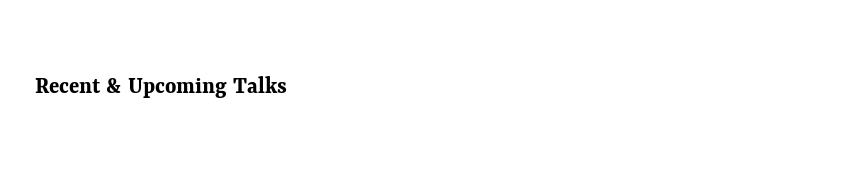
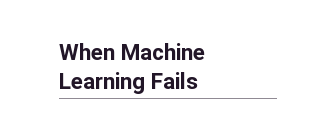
[35,76,288,98] Recent & Upcoming Talks -> [59,43,206,60] [59,72,199,94] When Machine Learning Fails

